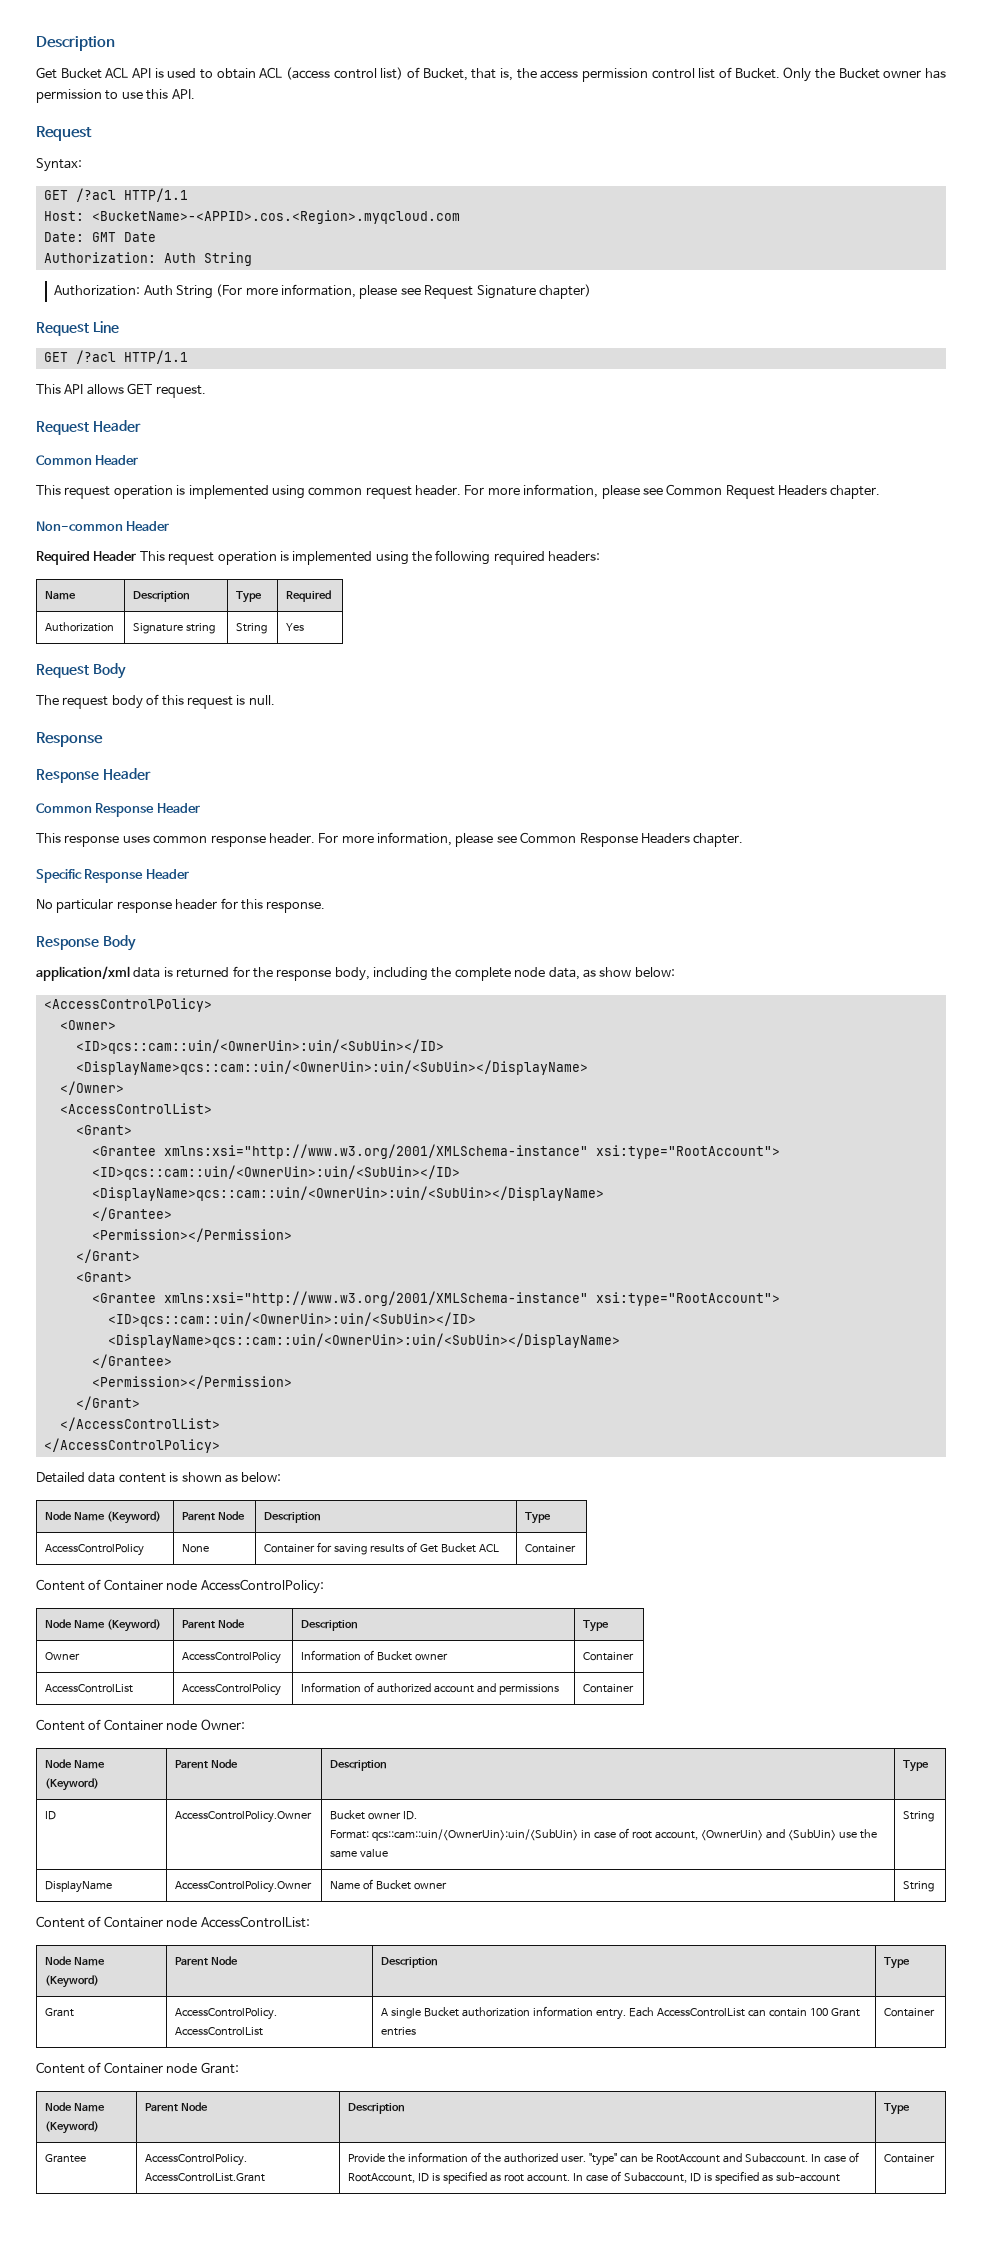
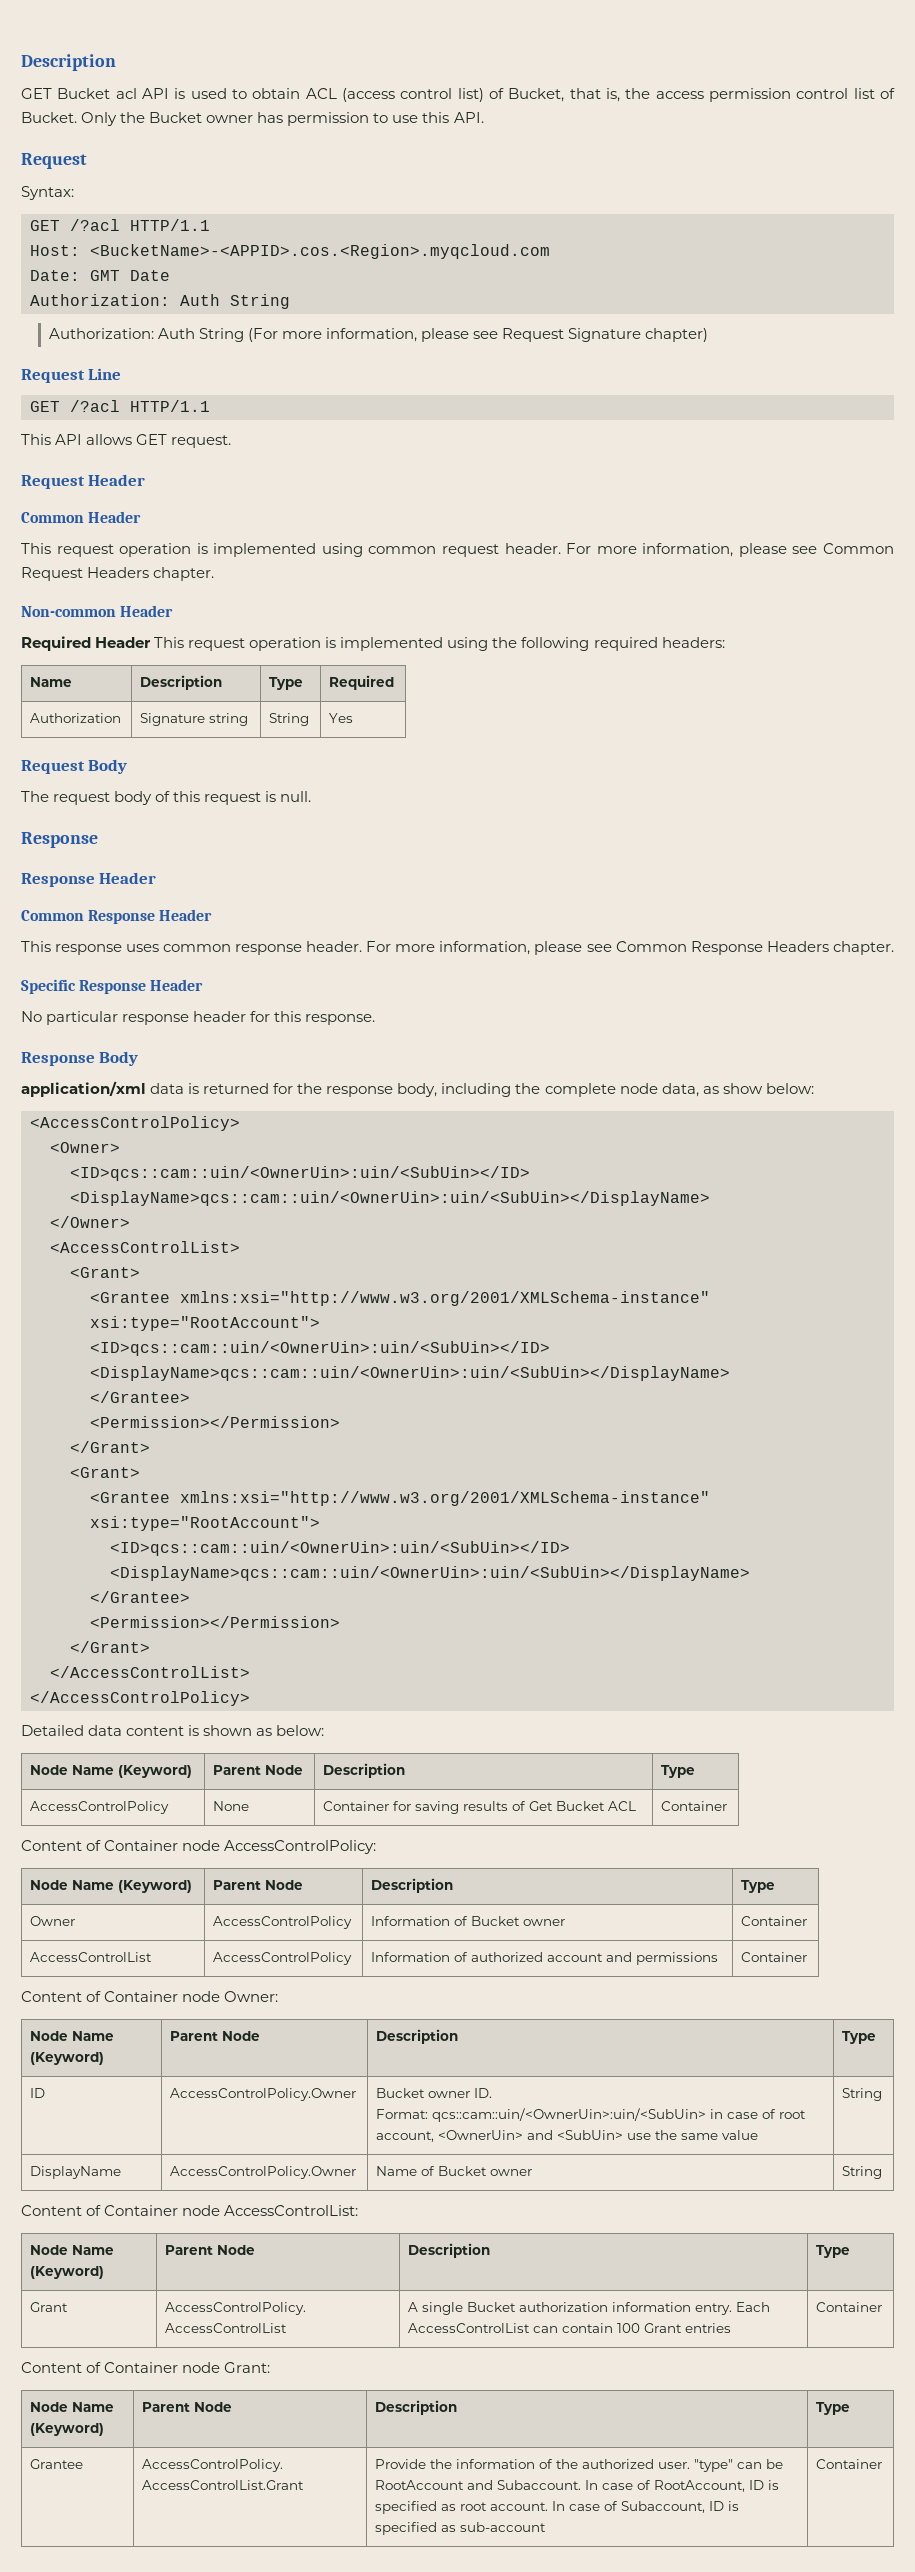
[36,67,129,79] Get Bucket ACL -> [21,88,137,99] GET Bucket acl

